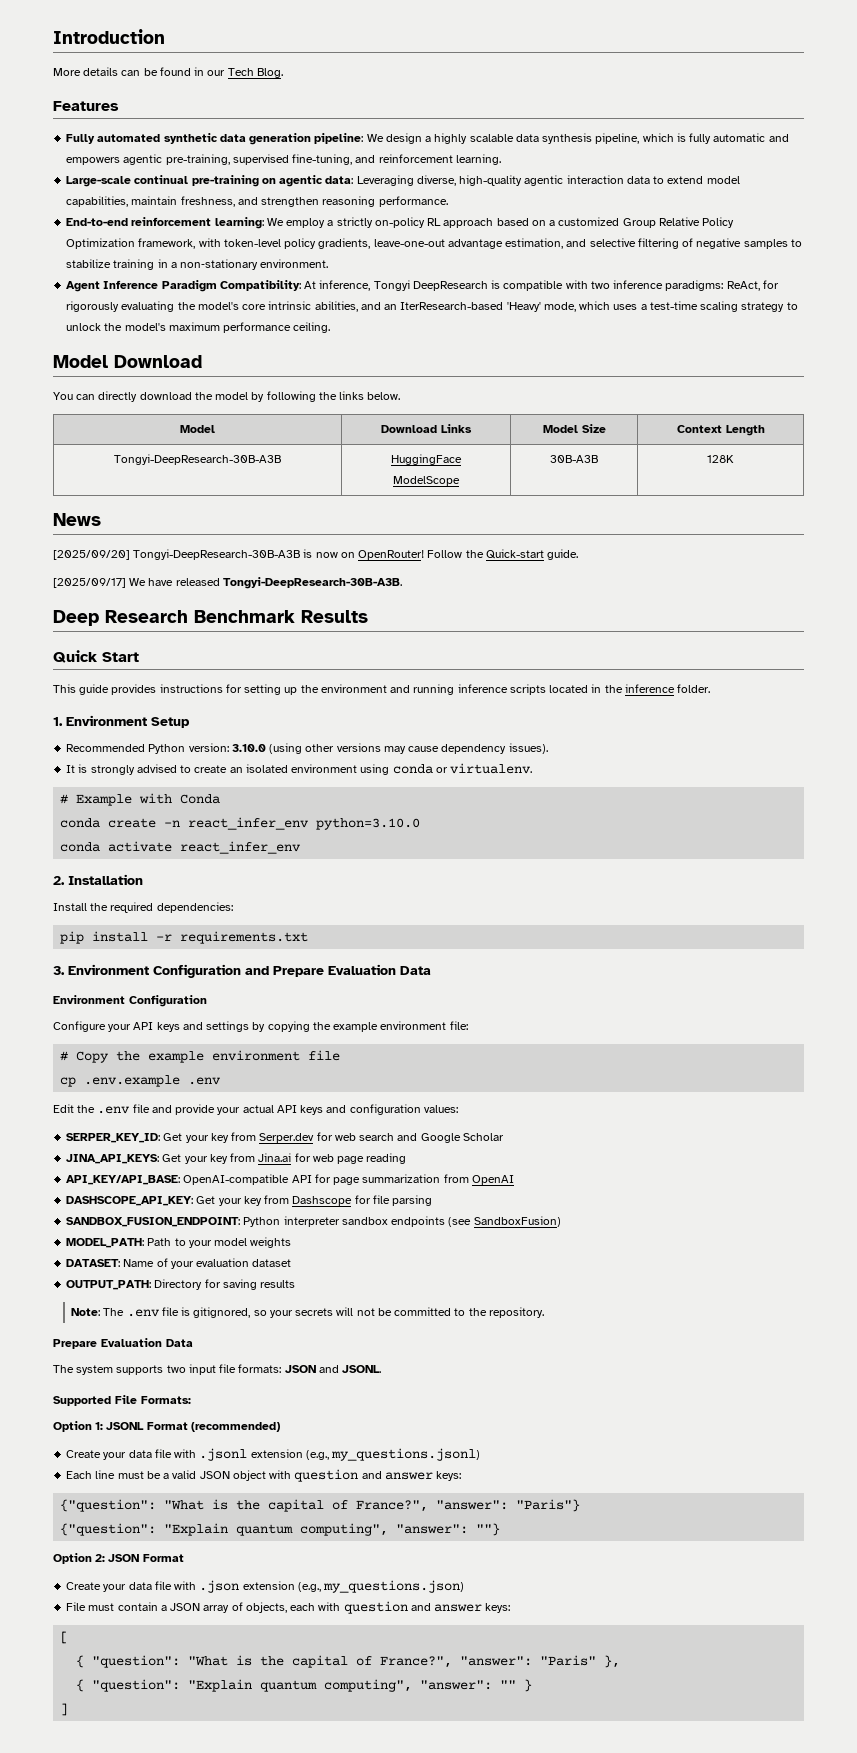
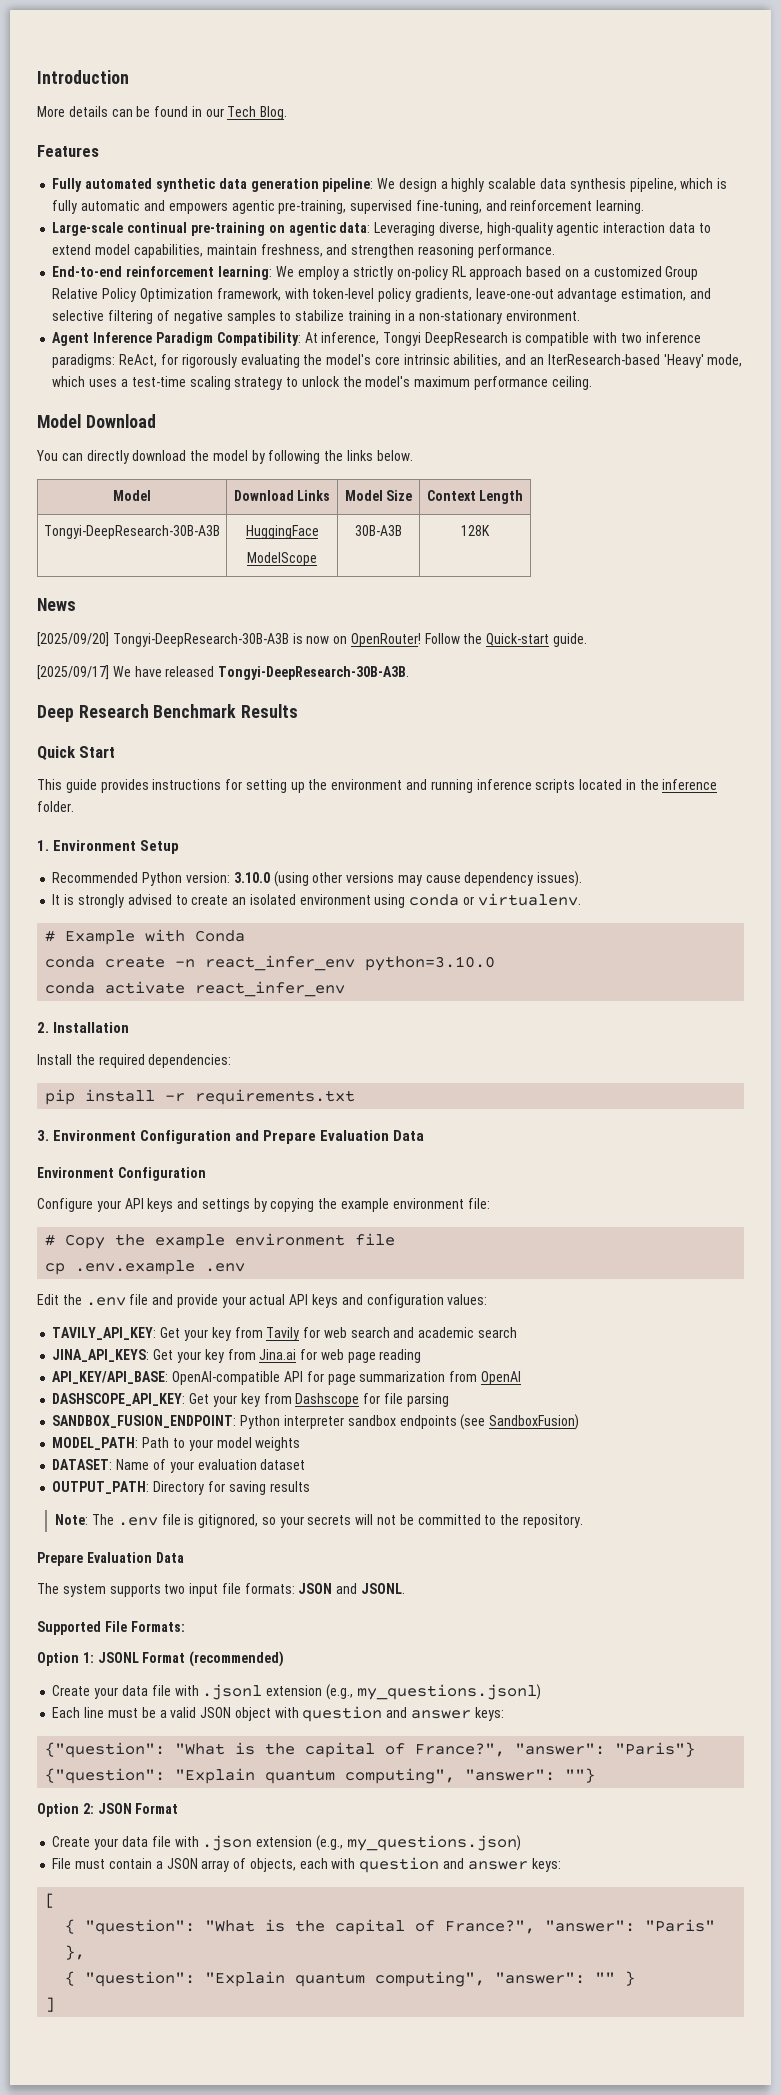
[66,1132,315,1143] SERPER_KEY_ID: Get your key from Serper.dev -> [52,1327,300,1341] TAVILY_API_KEY: Get your key from Tavily
[420,1133,504,1143] Google Scholar -> [418,1327,517,1338] academic search

